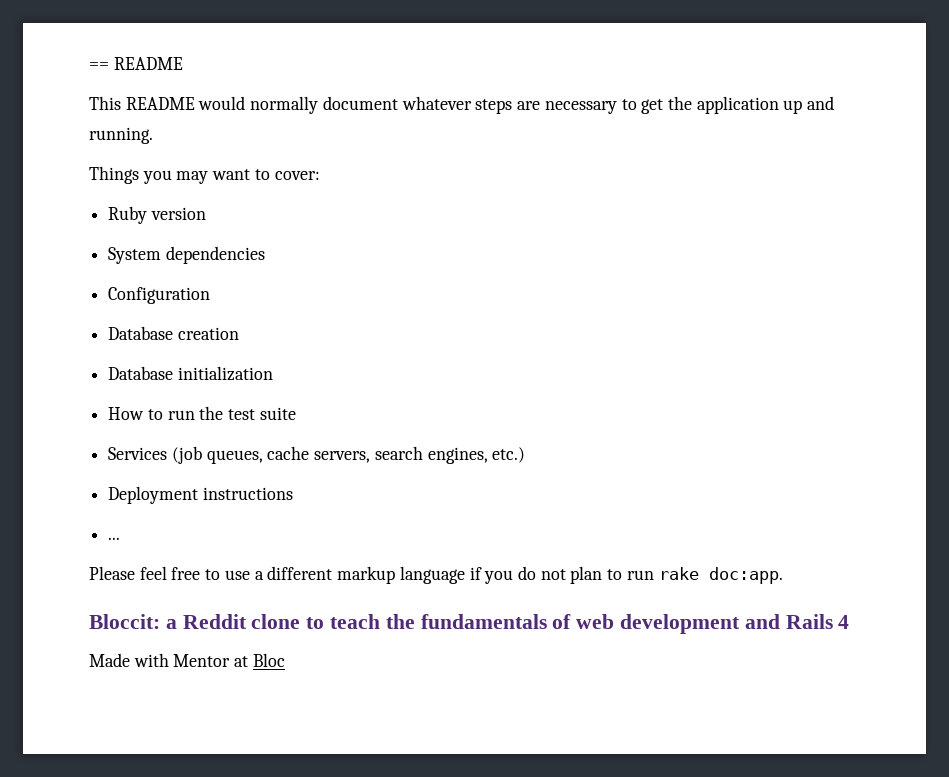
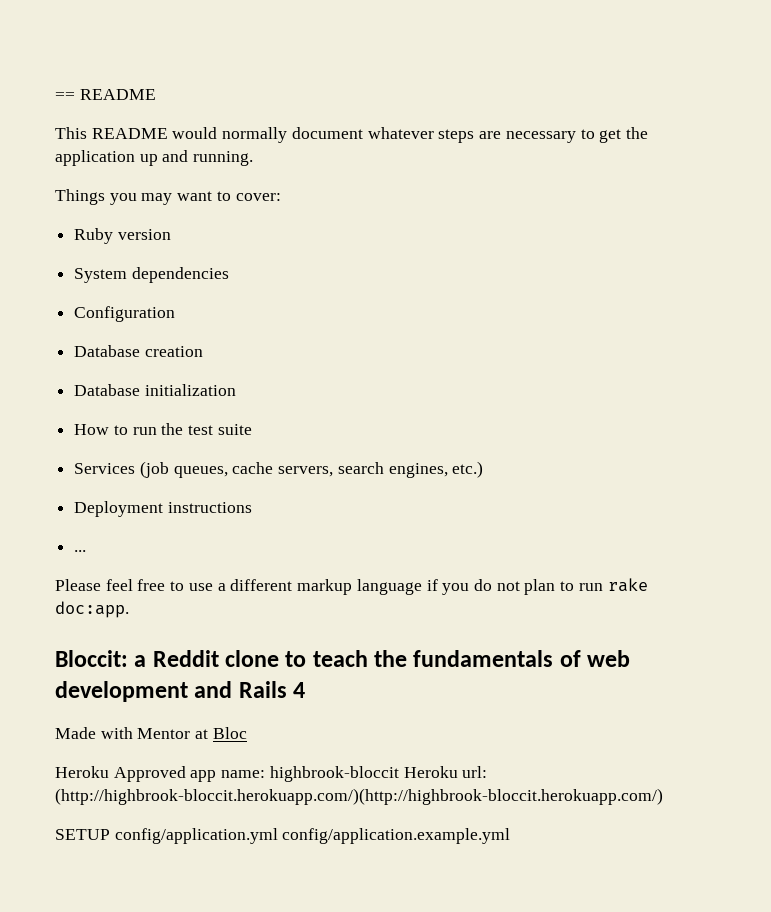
(285, 660) none -> [55,766,488,782] [55,788,663,805] [55,828,511,844] // Heroku Approved app name: highbrook-bloccit Heroku url: (http://highbrook-bloccit.herokuapp.com/)(http://highbrook-bloccit.herokuapp.com/) // SETUP config/application.yml config/application.example.yml

